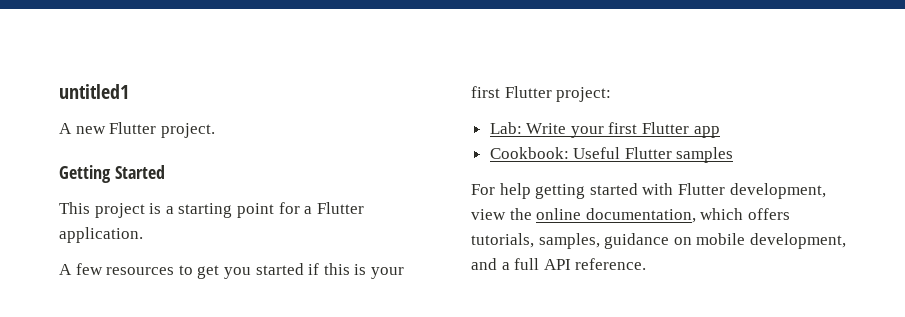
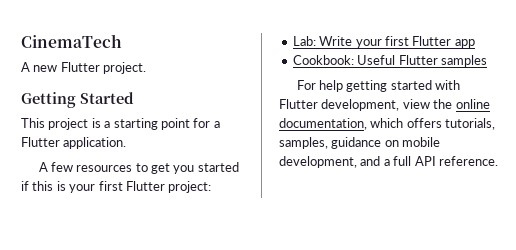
[59,84,129,99] untitled1 -> [21,34,122,48] CinemaTech

